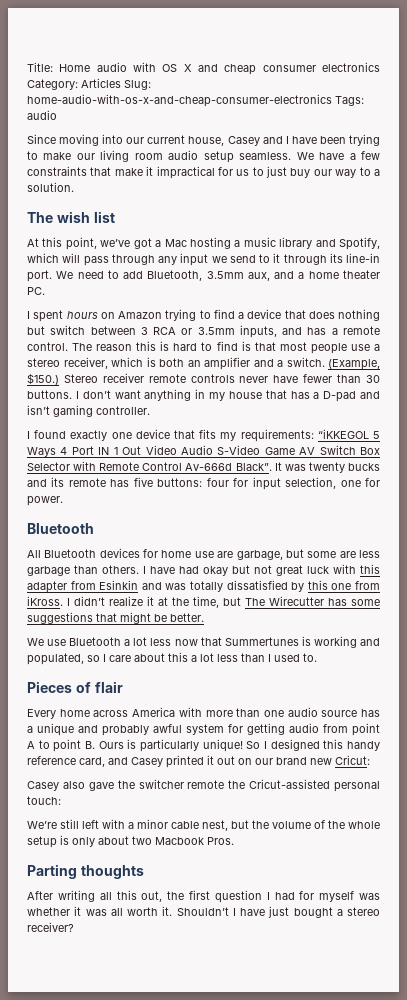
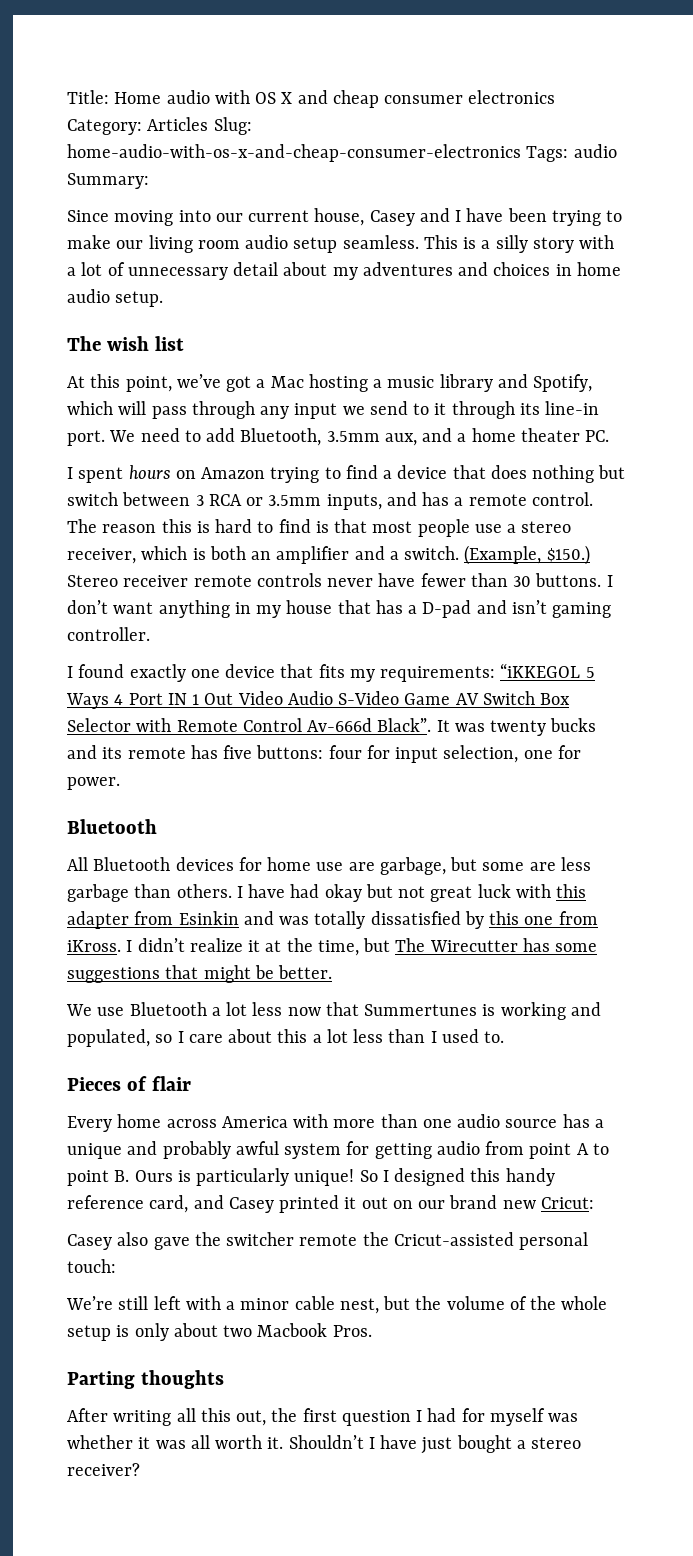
(57, 115) none -> [67,173,149,189] Summary:
[296,151,380,160] [27,166,380,179] [27,182,74,192] We have a few constraints that make it impractical for us to just buy our way to a solution. -> [423,235,615,253] [67,262,621,280] [67,289,164,307] This is a silly story with a lot of unnecessary detail about my adventures and choices in home audio setup.

